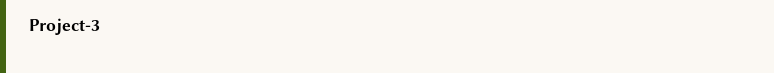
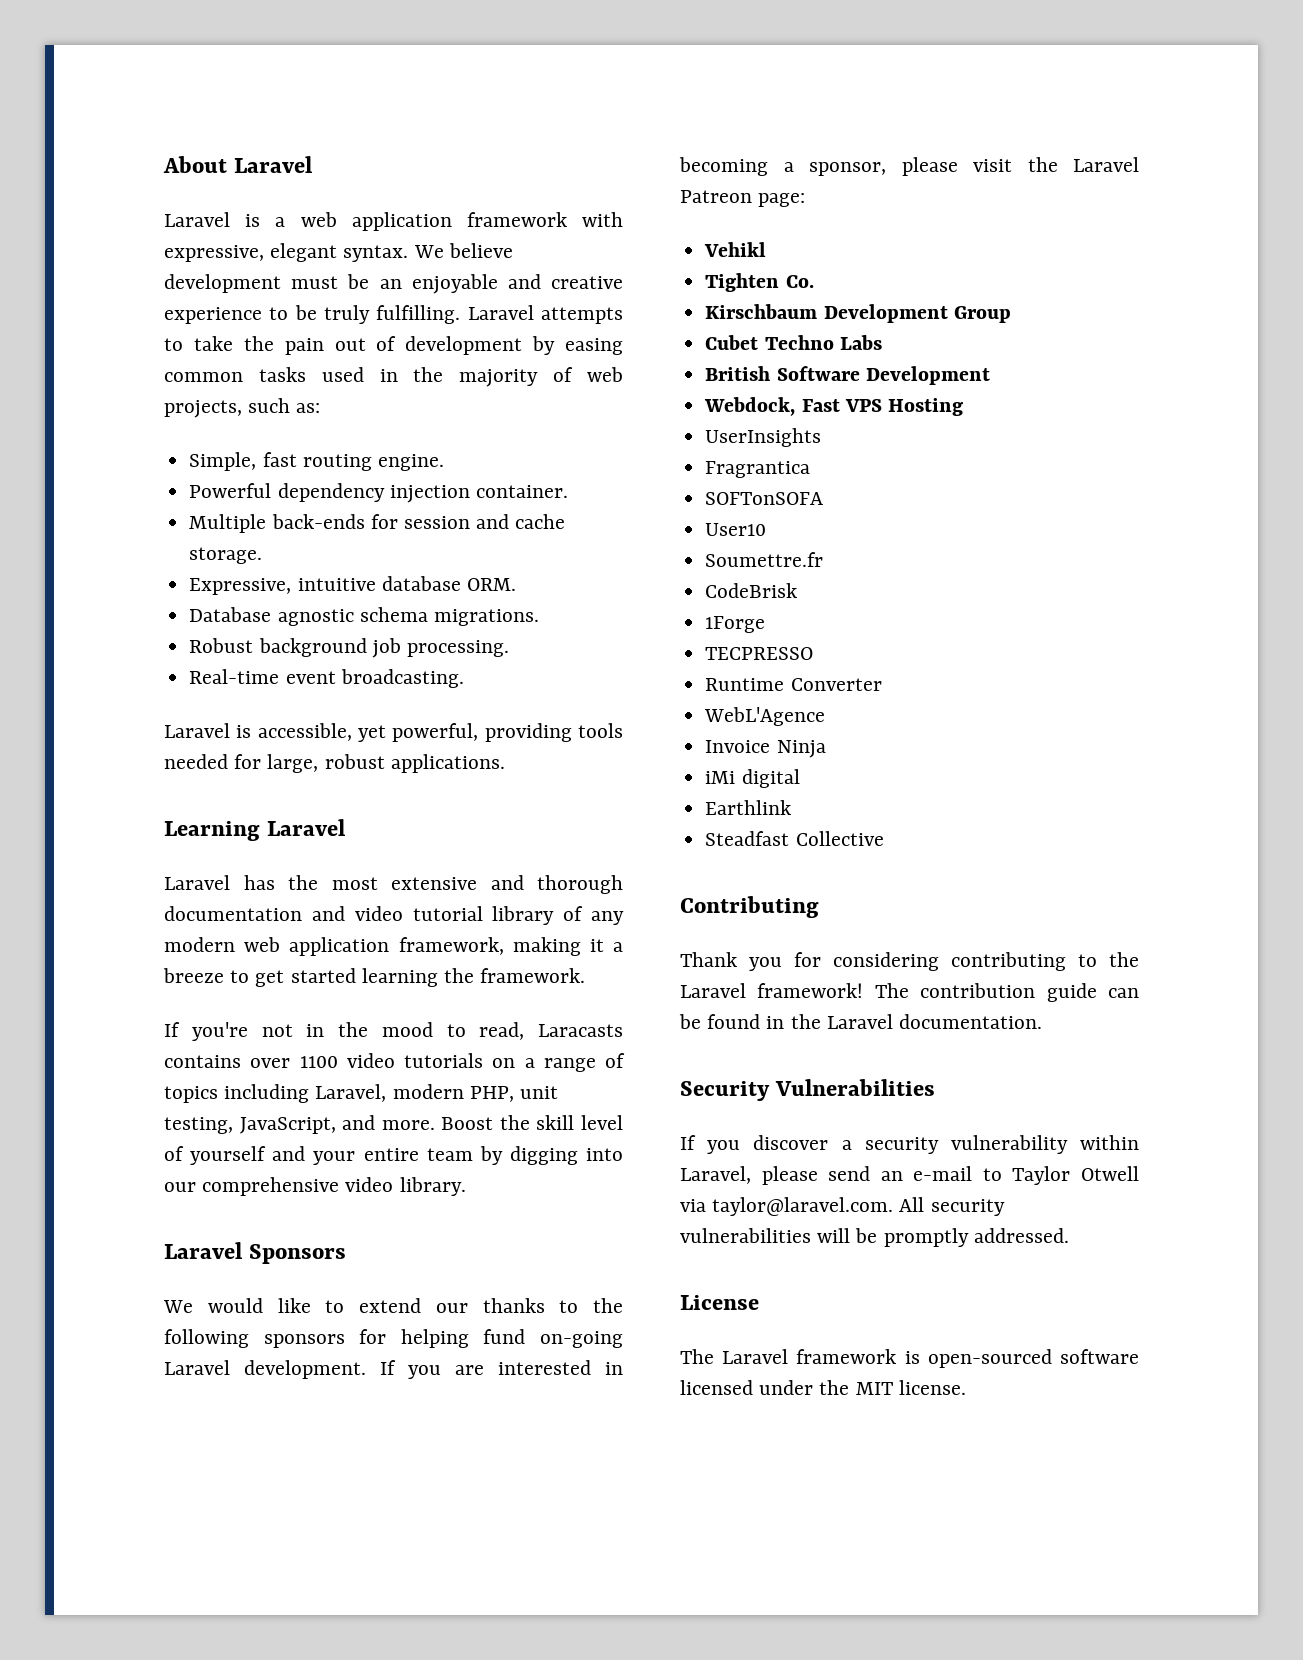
[29,18,100,35] Project-3 -> [163,156,312,173] [164,212,623,231] [164,243,513,262] [164,274,623,294] [164,305,623,324] [164,336,623,355] [164,367,623,387] [164,398,321,418] [189,452,444,471] [189,483,568,503] [189,514,566,533] [189,547,263,564] [189,576,516,595] [189,607,539,626] [189,638,509,658] [189,669,464,688] [164,723,623,742] [164,754,505,773] [164,819,345,841] [164,875,623,894] [164,906,624,925] [164,937,623,956] [163,968,586,987] [164,1022,623,1041] [164,1053,625,1072] [164,1084,559,1103] [164,1115,623,1134] [164,1146,623,1165] [164,1177,466,1196] [164,1242,346,1264] [163,1298,623,1313] [164,1329,623,1348] [164,1360,623,1379] [679,157,1139,176] [680,190,806,207] [704,242,767,257] [705,273,814,292] [705,304,1011,323] [705,335,882,350] [705,366,990,385] [704,397,963,416] [705,428,822,447] [705,461,811,478] [705,492,824,505] [705,523,767,536] [705,552,824,567] [705,583,798,598] [705,616,766,633] [705,647,814,660] [705,678,882,691] [704,707,826,726] [705,740,826,758] [705,769,800,788] [705,800,792,815] [705,831,884,846] [680,896,819,918] [680,952,1139,971] [680,983,1139,1002] [679,1014,1043,1029] [680,1079,935,1101] [680,1135,1139,1154] [680,1166,1139,1185] [680,1197,1005,1216] [680,1228,1069,1247] [680,1295,759,1310] [680,1349,1139,1368] [680,1380,966,1395] About Laravel // Laravel is a web application framework with expressive, elegant syntax. We believe development must be an enjoyable and creative experience to be truly fulfilling. Laravel attempts to take the pain out of development by easing common tasks used in the majority of web projects, such as: // Simple, fast routing engine. // Powerful dependency injection container. // Multiple back-ends for session and cache storage. // Expressive, intuitive database ORM. // Database agnostic schema migrations. // Robust background job processing. // Real-time event broadcasting. // Laravel is accessible, yet powerful, providing tools needed for large, robust applications. // Learning Laravel // Laravel has the most extensive and thorough documentation and video tutorial library of any modern web application framework, making it a breeze to get started learning the framework. // If you're not in the mood to read, Laracasts contains over 1100 video tutorials on a range of topics including Laravel, modern PHP, unit testing, JavaScript, and more. Boost the skill level of yourself and your entire team by digging into our comprehensive video library. // Laravel Sponsors // We would like to extend our thanks to the following sponsors for helping fund on-going Laravel development. If you are interested in becoming a sponsor, please visit the Laravel Patreon page: // Vehikl // Tighten Co. // Kirschbaum Development Group // Cubet Techno Labs // British Software Development // Webdock, Fast VPS Hosting // UserInsights // Fragrantica // SOFTonSOFA // User10 // Soumettre.fr // CodeBrisk // 1Forge // TECPRESSO // Runtime Converter // WebL'Agence // Invoice Ninja // iMi digital // Earthlink // Steadfast Collective // Contributing // Thank you for considering contributing to the Laravel framework! The contribution guide can be found in the Laravel documentation. // Security Vulnerabilities // If you discover a security vulnerability within Laravel, please send an e-mail to Taylor Otwell via taylor@laravel.com. All security vulnerabilities will be promptly addressed. // License // The Laravel framework is open-sourced software licensed under the MIT license.

